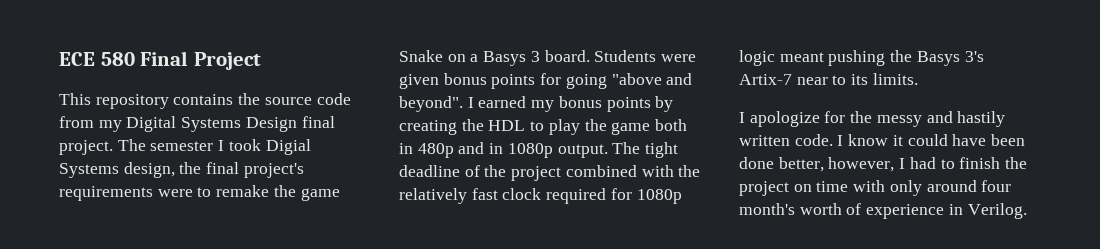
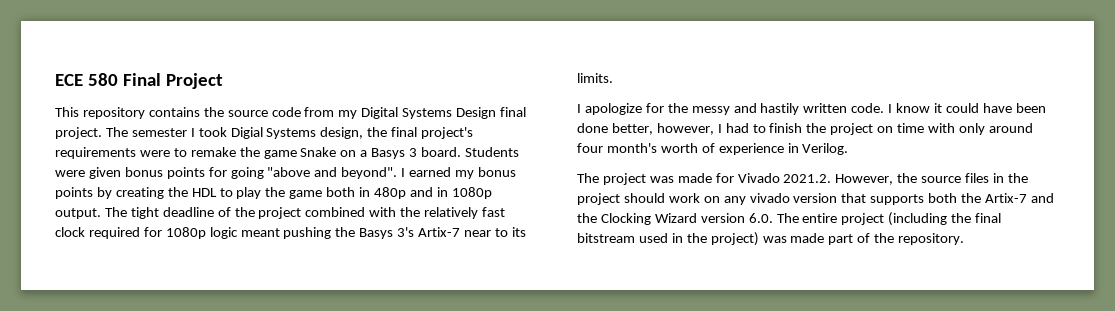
(1027, 211) none -> [577,173,1028,185] [577,193,1054,205] [577,212,1002,226] [577,232,965,246] // The project was made for Vivado 2021.2. However, the source files in the project should work on any vivado version that supports both the Artix-7 and the Clocking Wizard version 6.0. The entire project (including the final bitstream used in the project) was made part of the repository.

